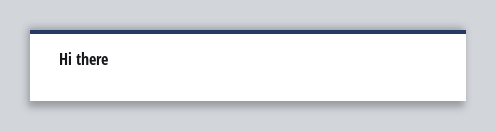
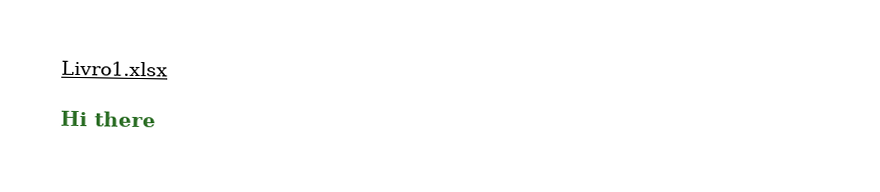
(59, 58) none -> [61,60,168,77] Livro1.xlsx //

